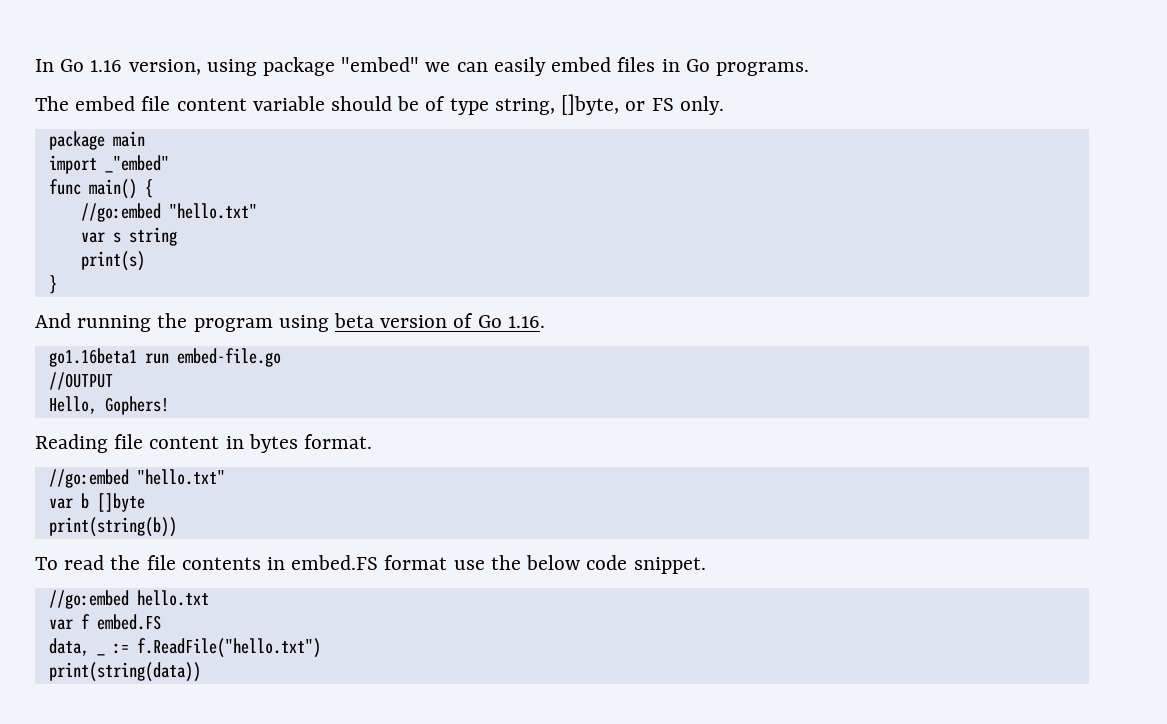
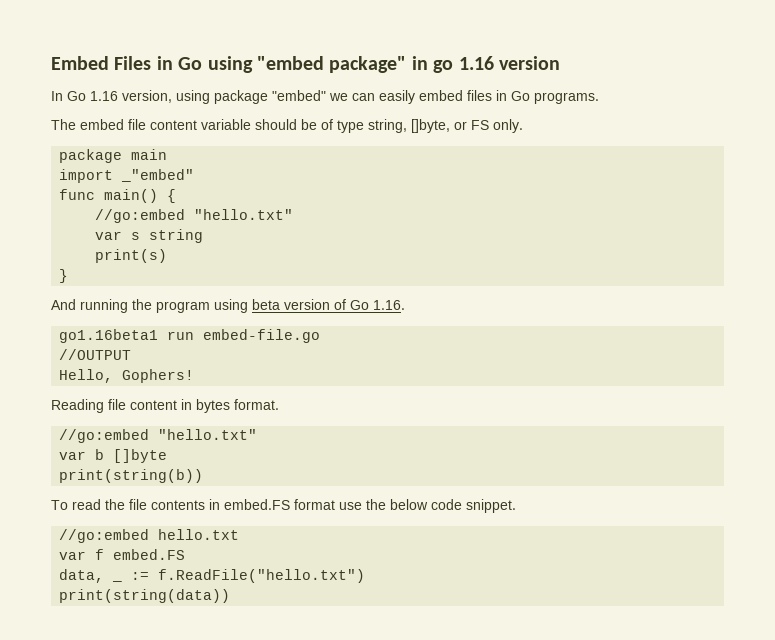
(35, 65) none -> [51,56,560,73] Embed Files in Go using "embed package" in go 1.16 version //

